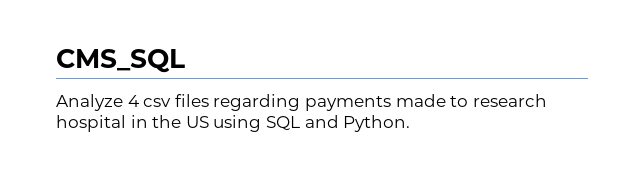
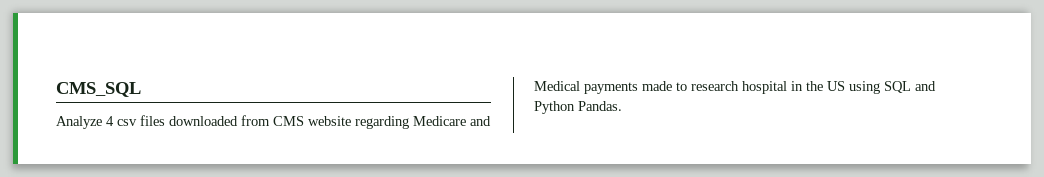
[213,94,301,111] regarding -> [169,115,491,129] [534,81,580,91] downloaded from CMS website regarding Medicare and Medical
[343,115,411,132] Python. -> [534,101,622,114] Python Pandas.

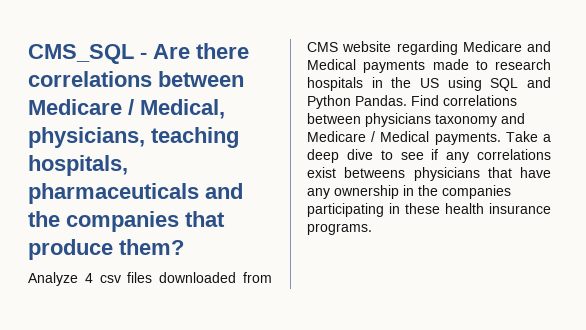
(141, 89) none -> [140,43,249,59] [28,71,244,87] [28,99,225,119] [28,127,239,148] [28,155,128,176] [28,183,243,204] [28,211,225,232] [28,239,184,260] - Are there correlations between Medicare / Medical, physicians, teaching hospitals, pharmaceuticals and the companies that produce them?
[742,81,787,94] hospital -> [307,77,363,91] hospitals
(622, 106) none -> [411,95,517,106] [307,113,525,127] [307,131,551,145] [307,149,551,163] [307,167,551,181] [307,185,511,199] [307,203,551,217] [307,223,372,235] Find correlations between physicians taxonomy and Medicare / Medical payments. Take a deep dive to see if any correlations exist betweens physicians that have any ownership in the companies participating in these health insurance programs.

